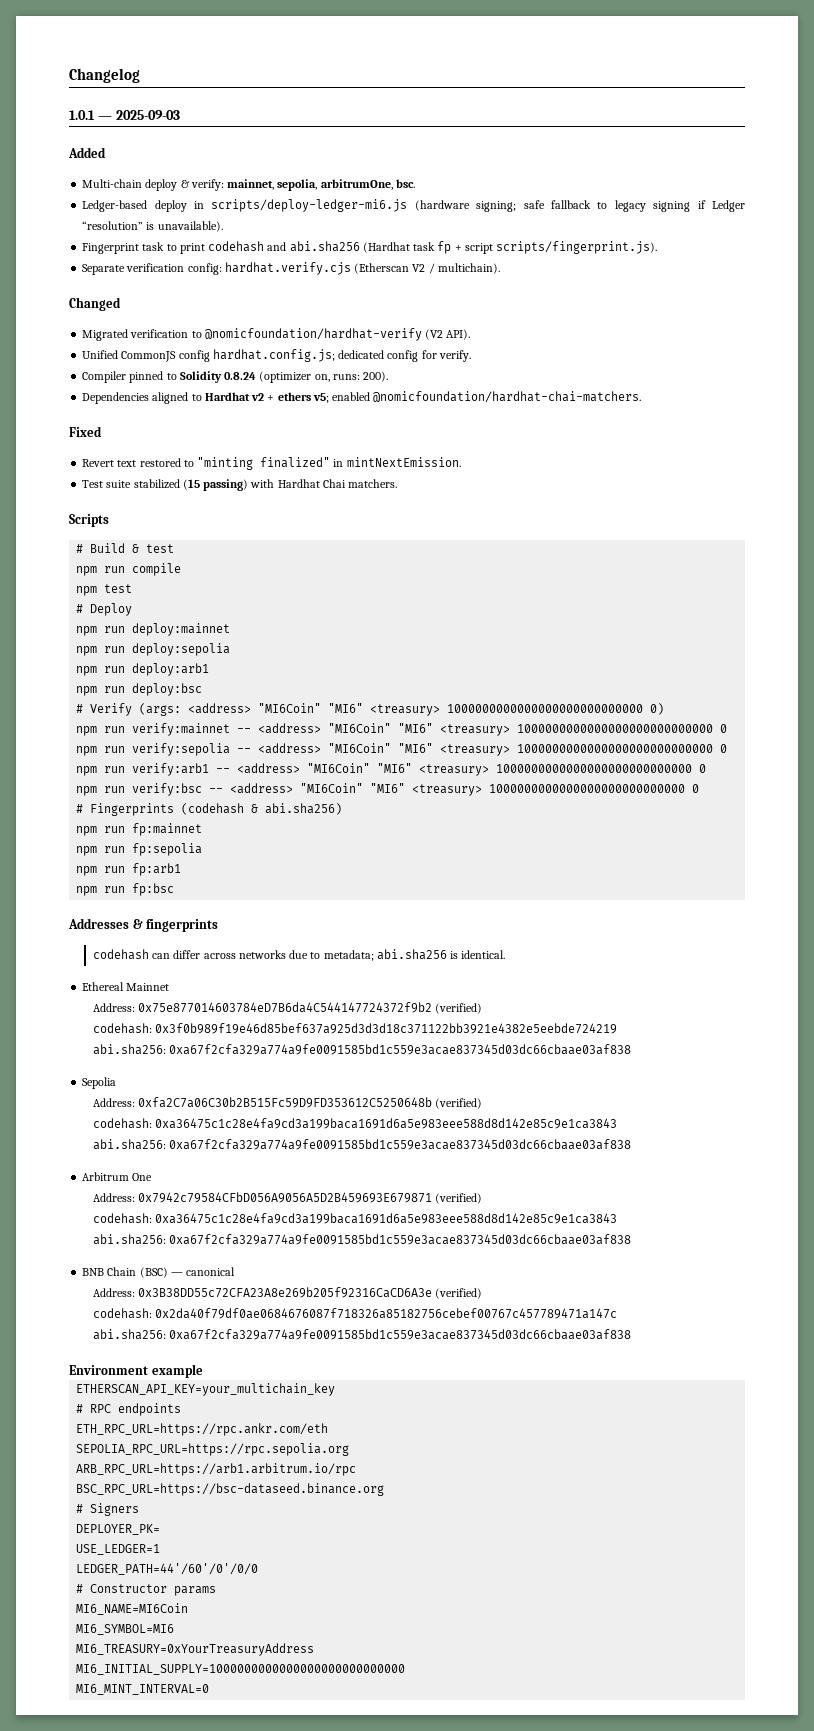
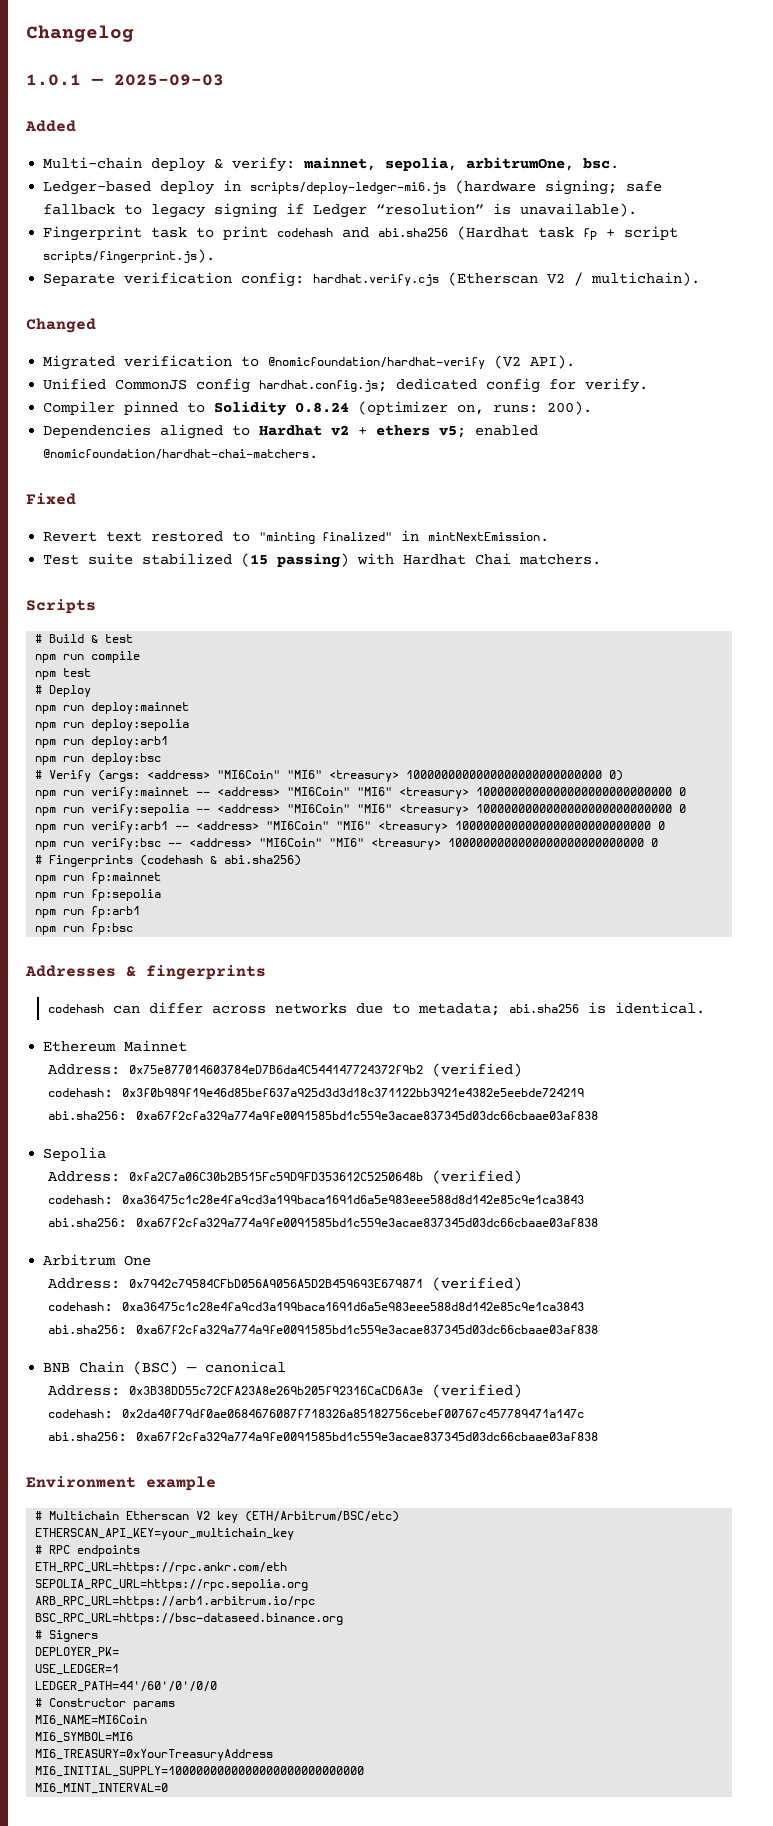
[82,982,125,991] Ethereal -> [43,1041,117,1052] Ethereum
(203, 1371) none -> [35,1511,400,1523] // # Multichain Etherscan V2 key (ETH/Arbitrum/BSC/etc)

